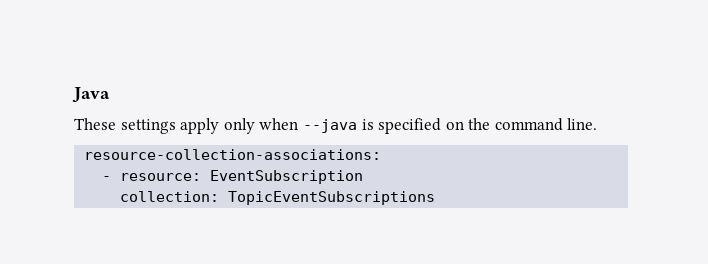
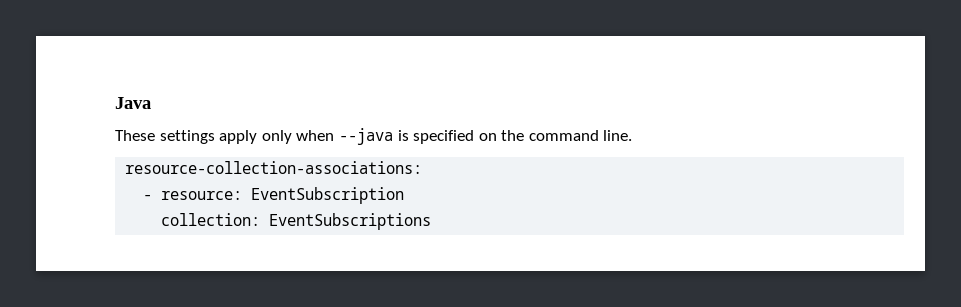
[228,191,436,205] TopicEventSubscriptions -> [269,213,432,230] EventSubscriptions

